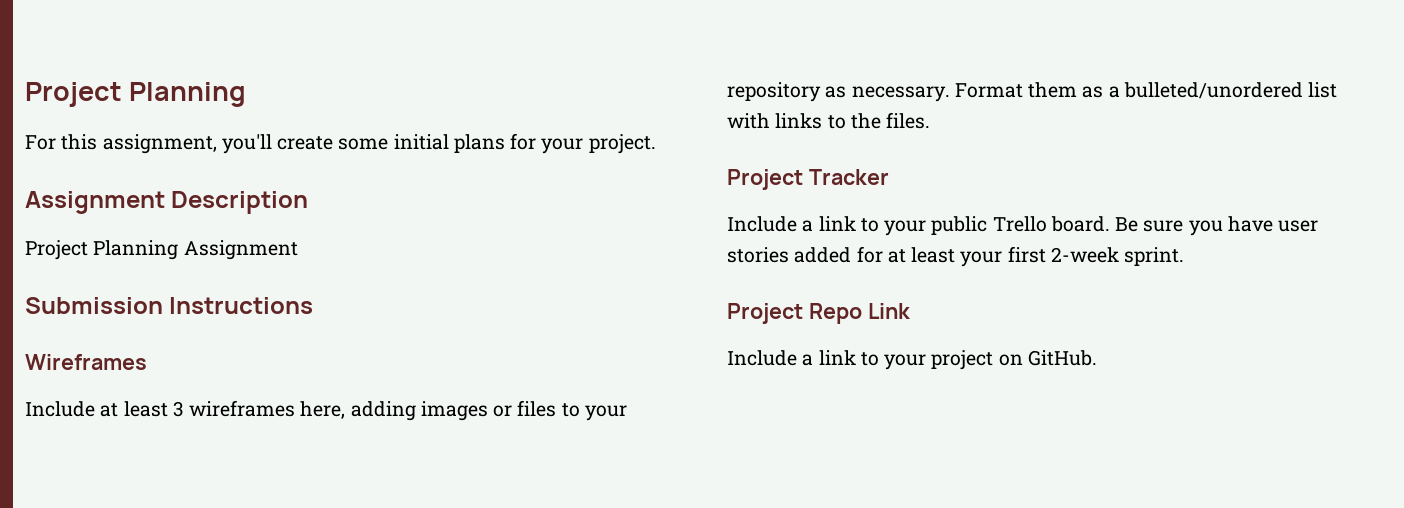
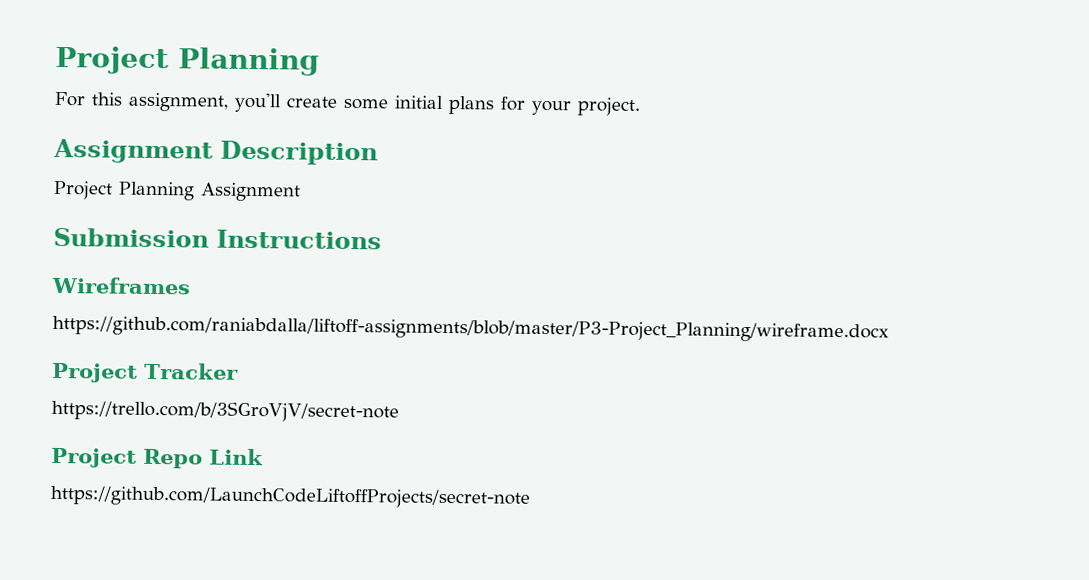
[25,400,627,421] [727,82,1338,102] [727,112,931,129] [727,169,889,190] [727,216,1319,236] [727,246,1185,267] [727,303,910,324] [727,350,1097,370] Include at least 3 wireframes here, adding images or files to your repository as necessary. Format them as a bulleted/unordered list with links to the files. // Project Tracker // Include a link to your public Trello board. Be sure you have user stories added for at least your first 2-week sprint. // Project Repo Link // Include a link to your project on GitHub. -> [52,315,889,343] [52,362,239,383] [51,399,399,423] [51,447,263,469] [50,485,530,509] https://github.com/raniabdalla/liftoff-assignments/blob/master/P3-Project_Planning/wireframe.docx // Project Tracker // https://trello.com/b/3SGroVjV/secret-note // Project Repo Link // https://github.com/LaunchCodeLiftoffProjects/secret-note

